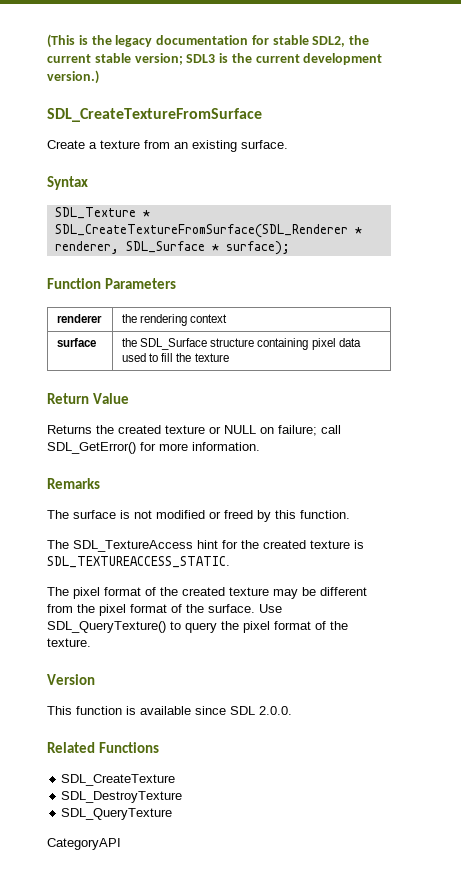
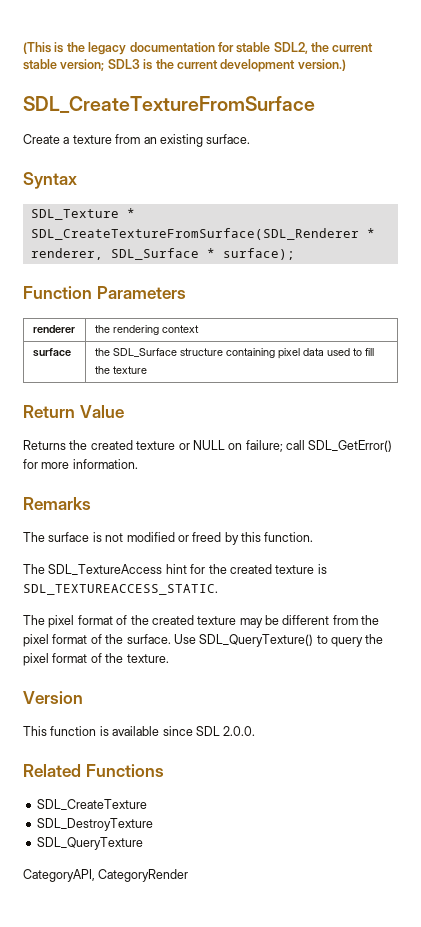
[47,838,121,850] CategoryAPI -> [23,869,189,882] CategoryAPI, CategoryRender

